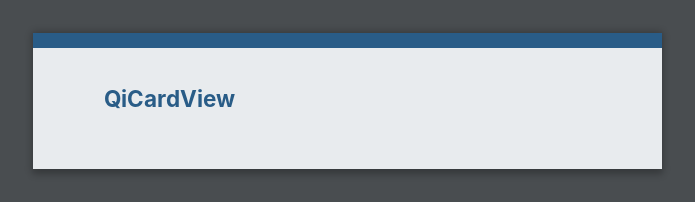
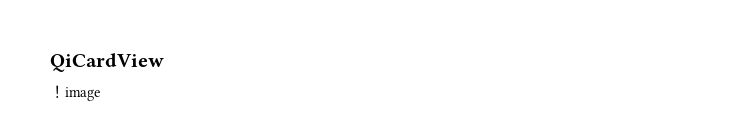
(235, 99) none -> [50,85,100,101] // ！image

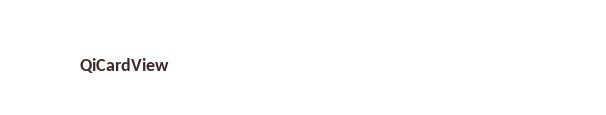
[50,85,100,101] // ！image -> (169, 65) none

